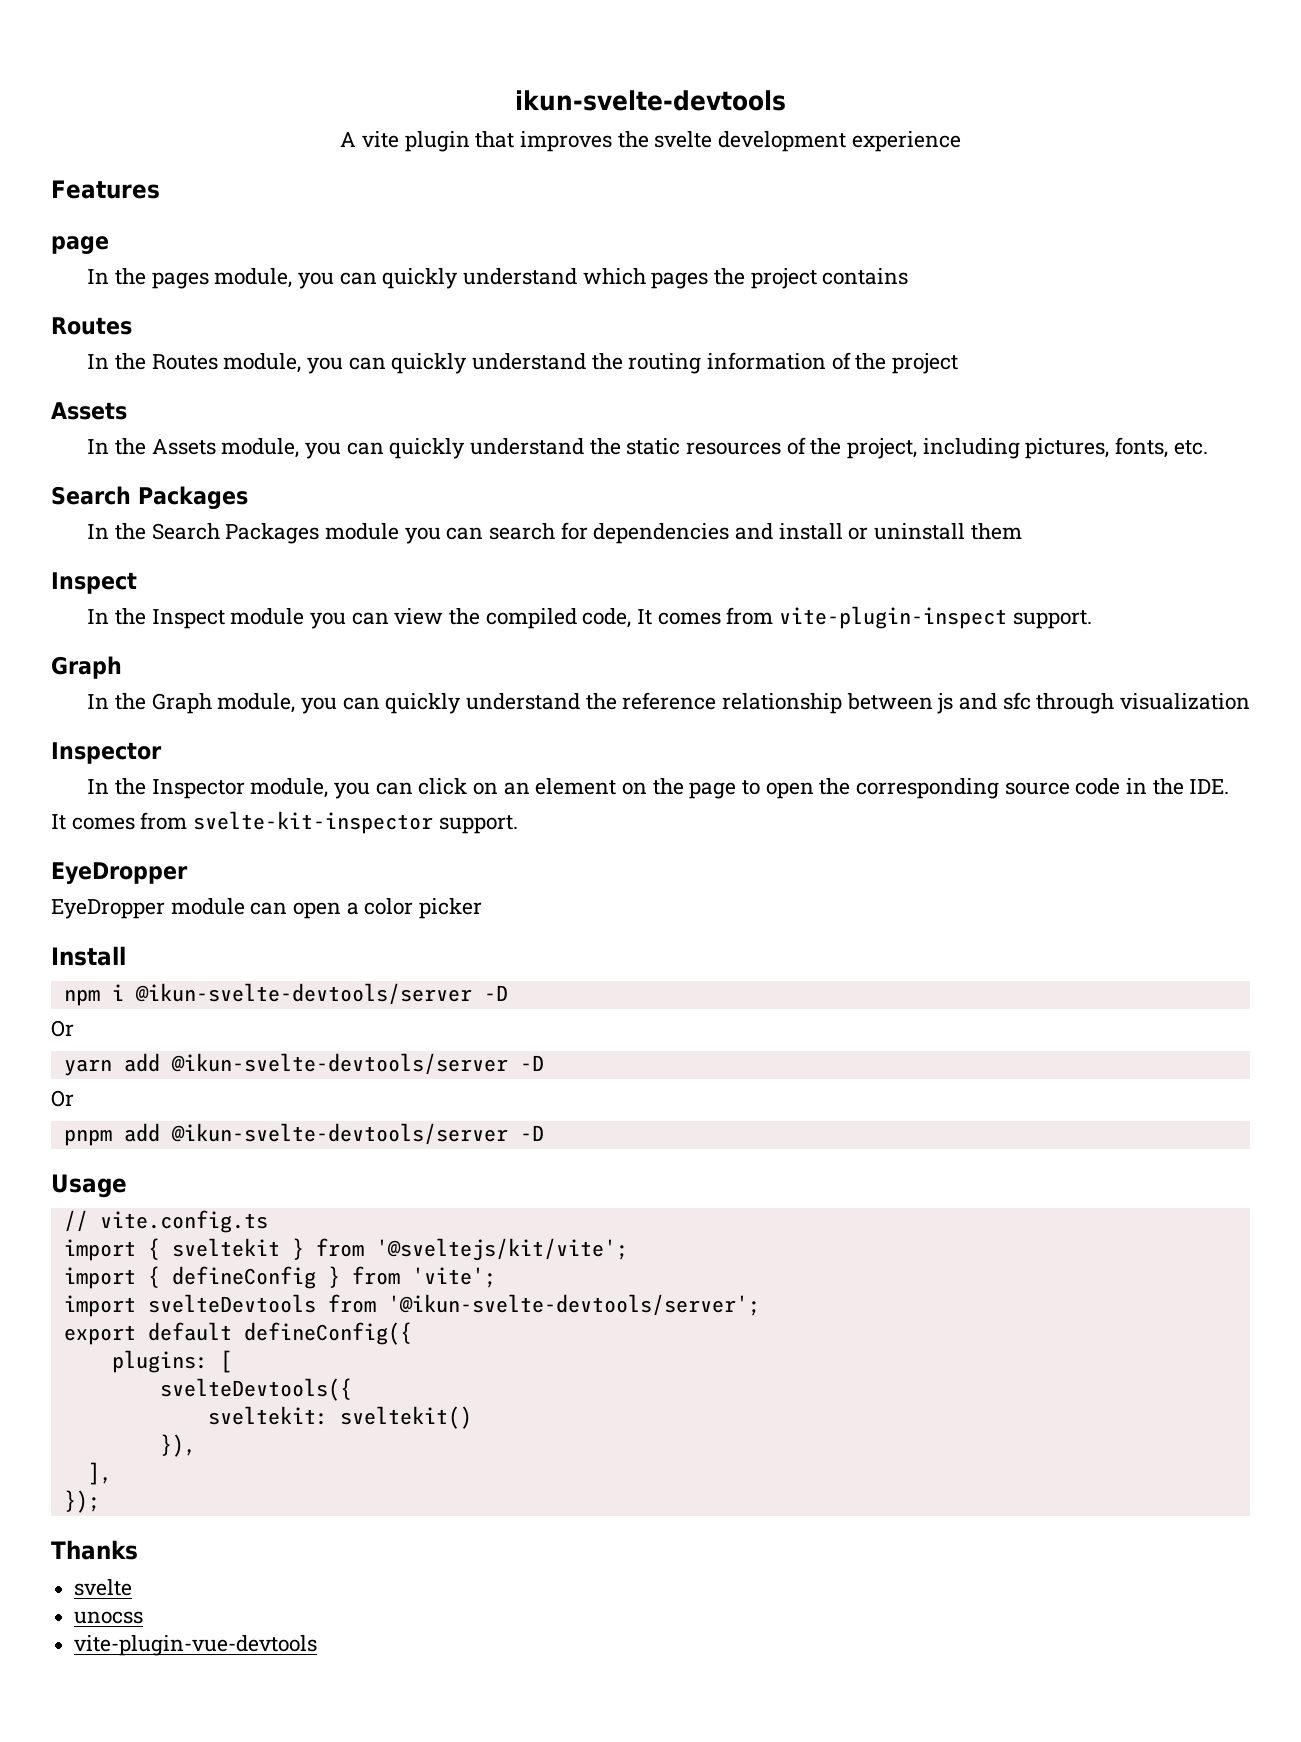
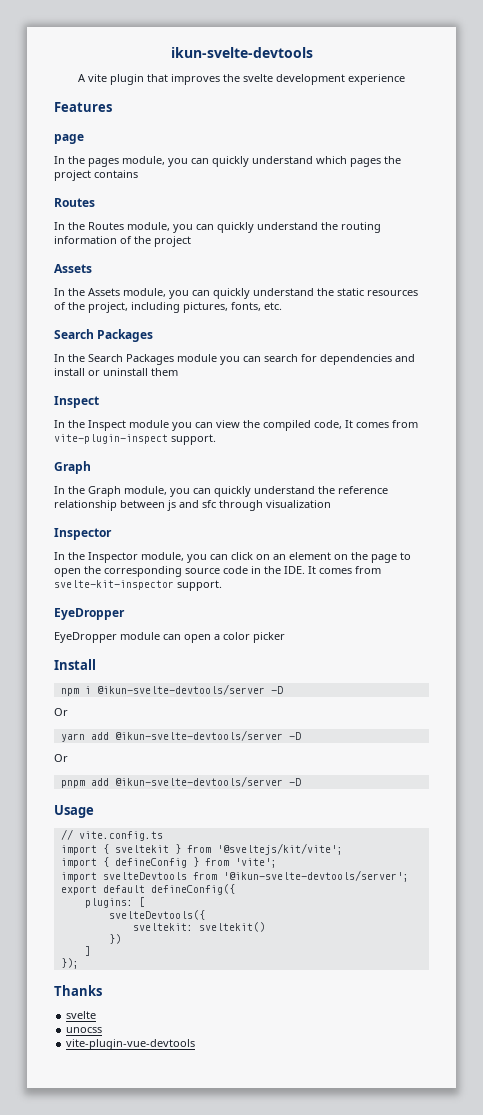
(1230, 786) // -> (305, 570) none
[159,1434,196,1457] [87,1462,112,1485] }), // ], -> [108,934,121,944] [84,946,91,956] }) // ]

